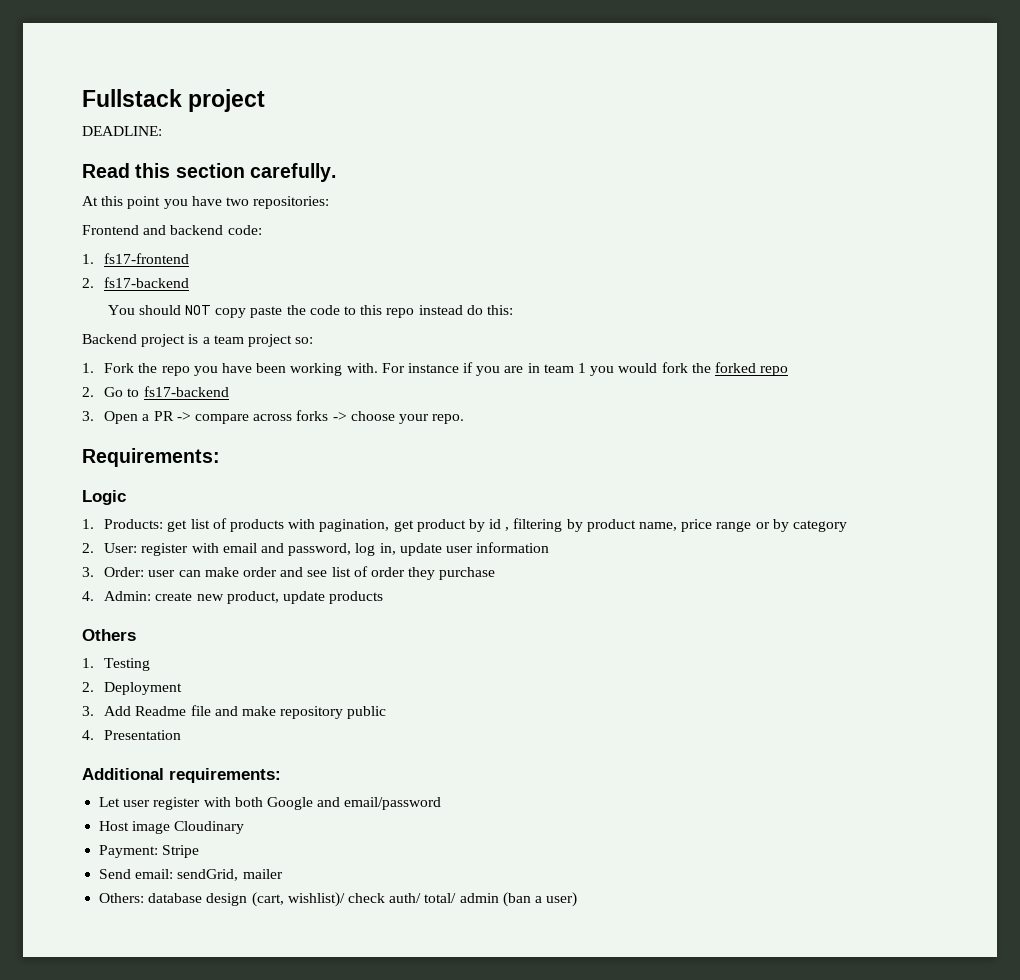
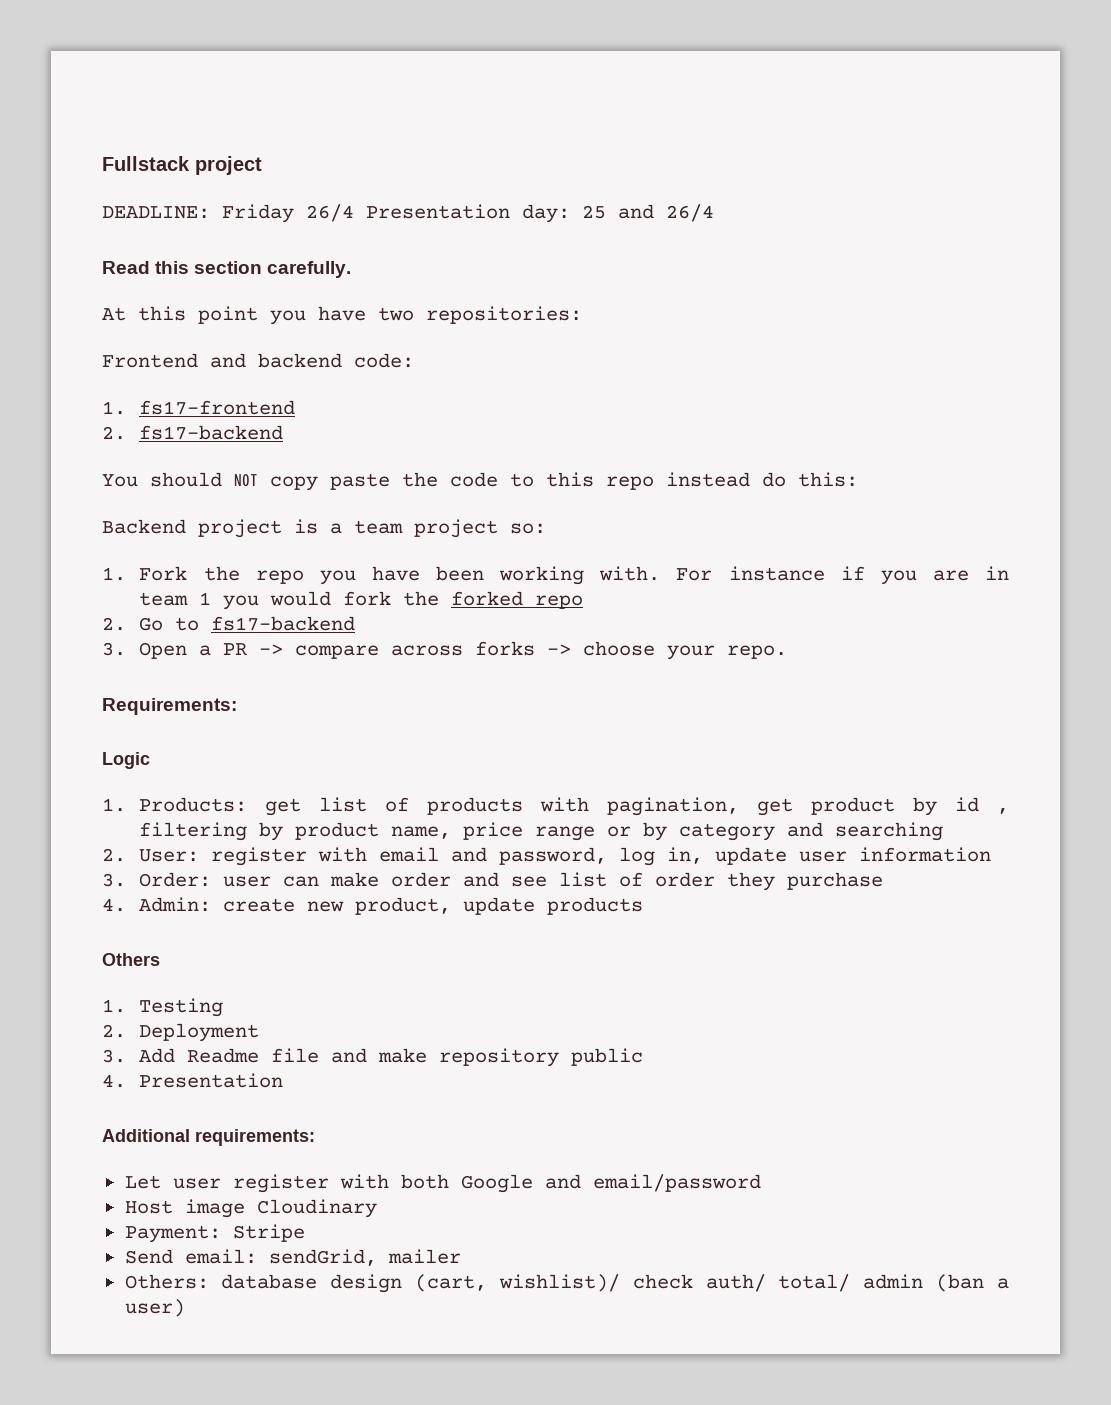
(162, 131) none -> [222,204,714,223] Friday 26/4 Presentation day: 25 and 26/4
(847, 526) none -> [787,822,944,841] and searching

